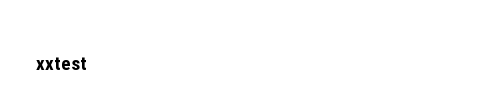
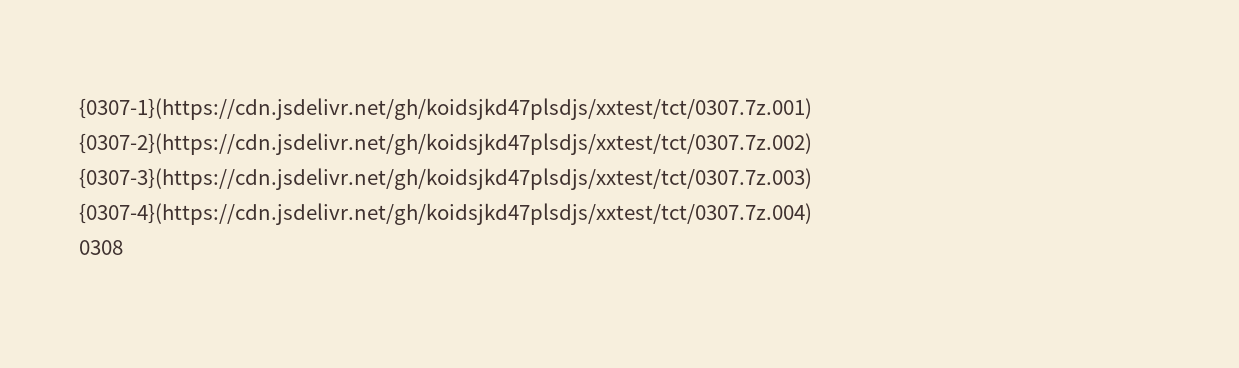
[36,57,87,70] xxtest -> [79,98,812,120] [79,133,812,155] [79,168,812,190] [79,203,812,225] [79,240,123,255] {0307-1}(https://cdn.jsdelivr.net/gh/koidsjkd47plsdjs/xxtest/tct/0307.7z.001) {0307-2}(https://cdn.jsdelivr.net/gh/koidsjkd47plsdjs/xxtest/tct/0307.7z.002) {0307-3}(https://cdn.jsdelivr.net/gh/koidsjkd47plsdjs/xxtest/tct/0307.7z.003) {0307-4}(https://cdn.jsdelivr.net/gh/koidsjkd47plsdjs/xxtest/tct/0307.7z.004) // 0308

